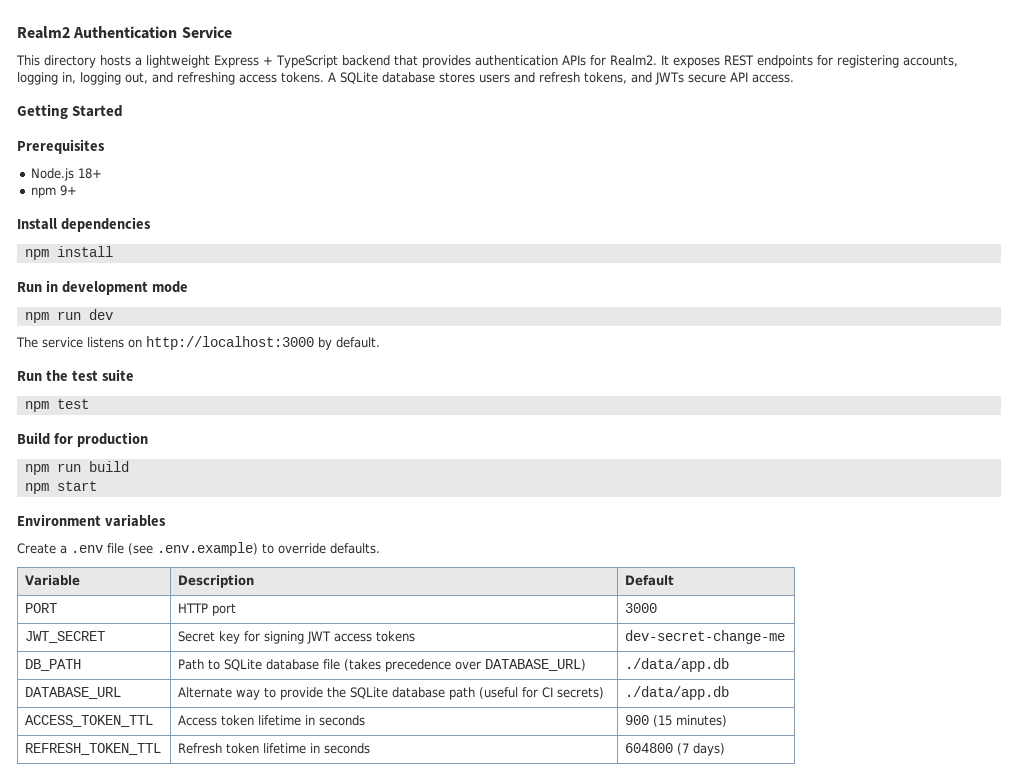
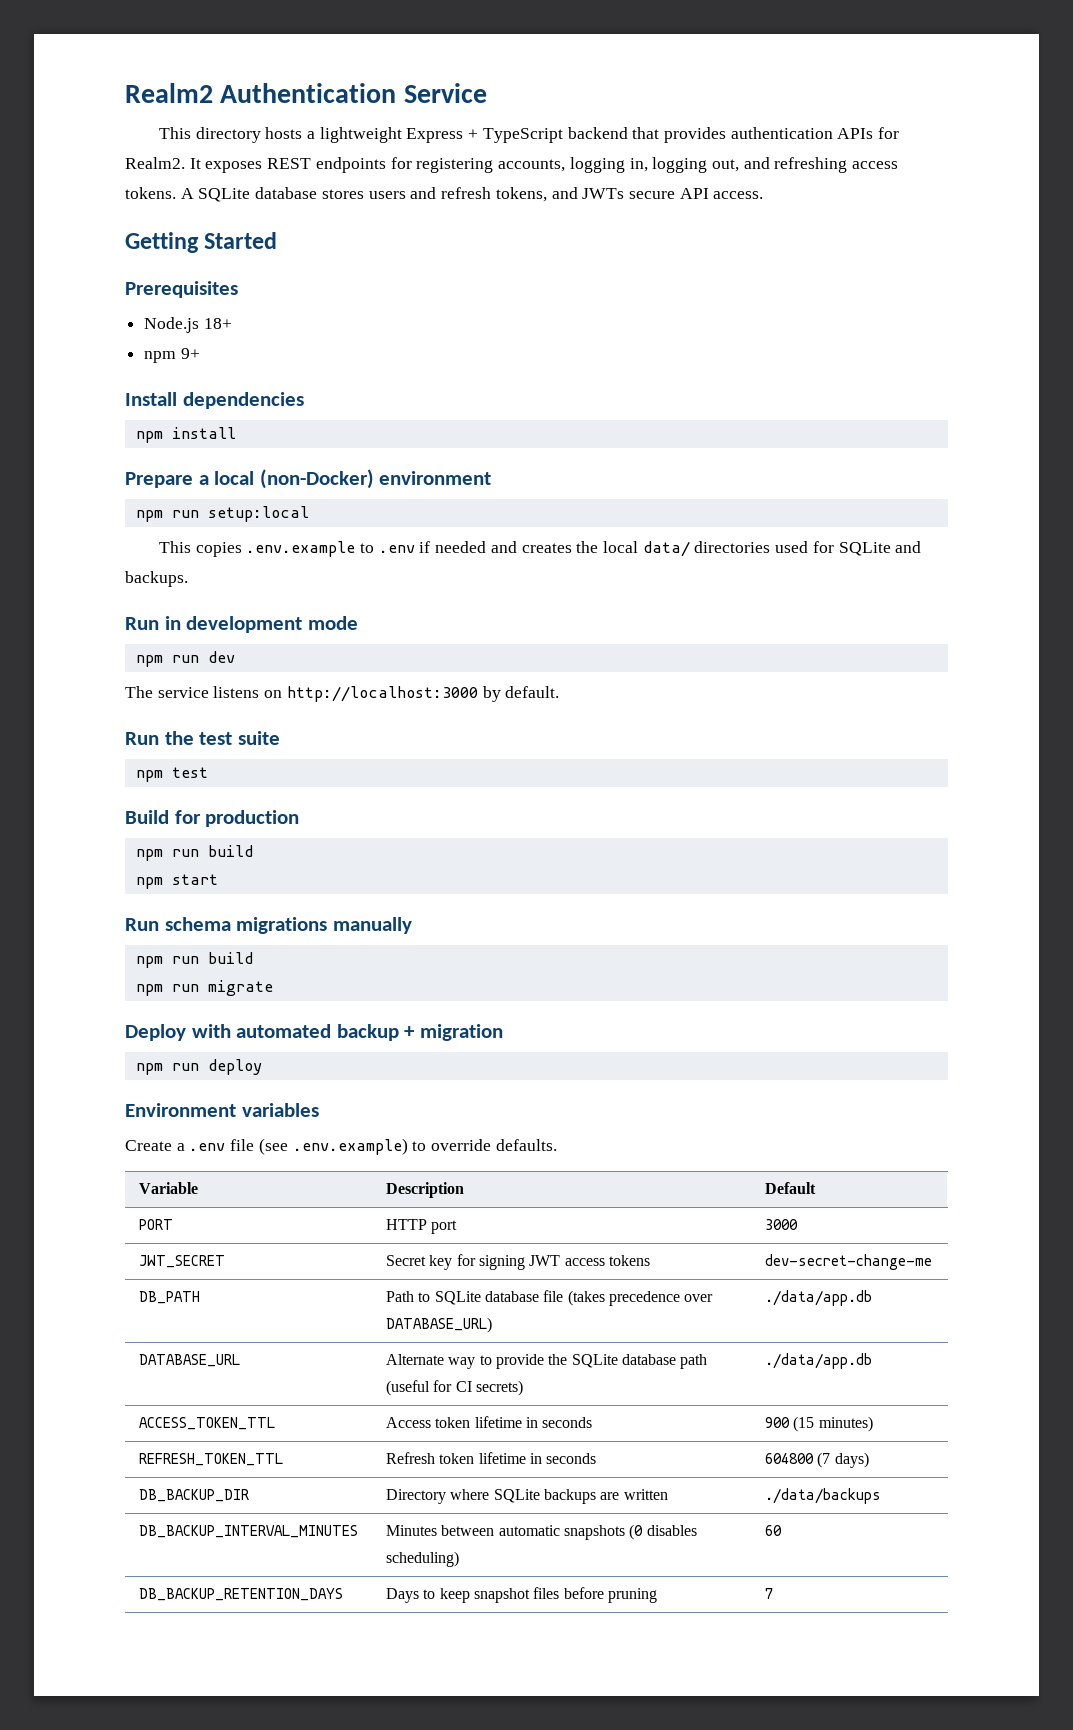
(113, 251) none -> [125,469,492,489] [135,506,309,522] [158,541,922,557] [125,571,188,587] // Prepare a local (non-Docker) environment // npm run setup:local // This copies .env.example to .env if needed and creates the local data/ directories used for SQLite and backups.
(97, 486) none -> [125,917,412,934] [135,952,253,968] [135,980,273,996] [125,1024,503,1041] [135,1059,262,1075] // Run schema migrations manually // npm run build // npm run migrate // Deploy with automated backup + migration // npm run deploy
(726, 749) none -> [138,1489,249,1502] [385,1489,668,1504] [764,1488,881,1504] [138,1525,358,1538] [385,1524,697,1540] [385,1551,459,1567] [764,1525,782,1536] [138,1588,343,1601] [385,1587,657,1603] [764,1588,773,1599] // DB_BACKUP_DIR | Directory where SQLite backups are written | ./data/backups // DB_BACKUP_INTERVAL_MINUTES | Minutes between automatic snapshots (0 disables scheduling) | 60 // DB_BACKUP_RETENTION_DAYS | Days to keep snapshot files before pruning | 7

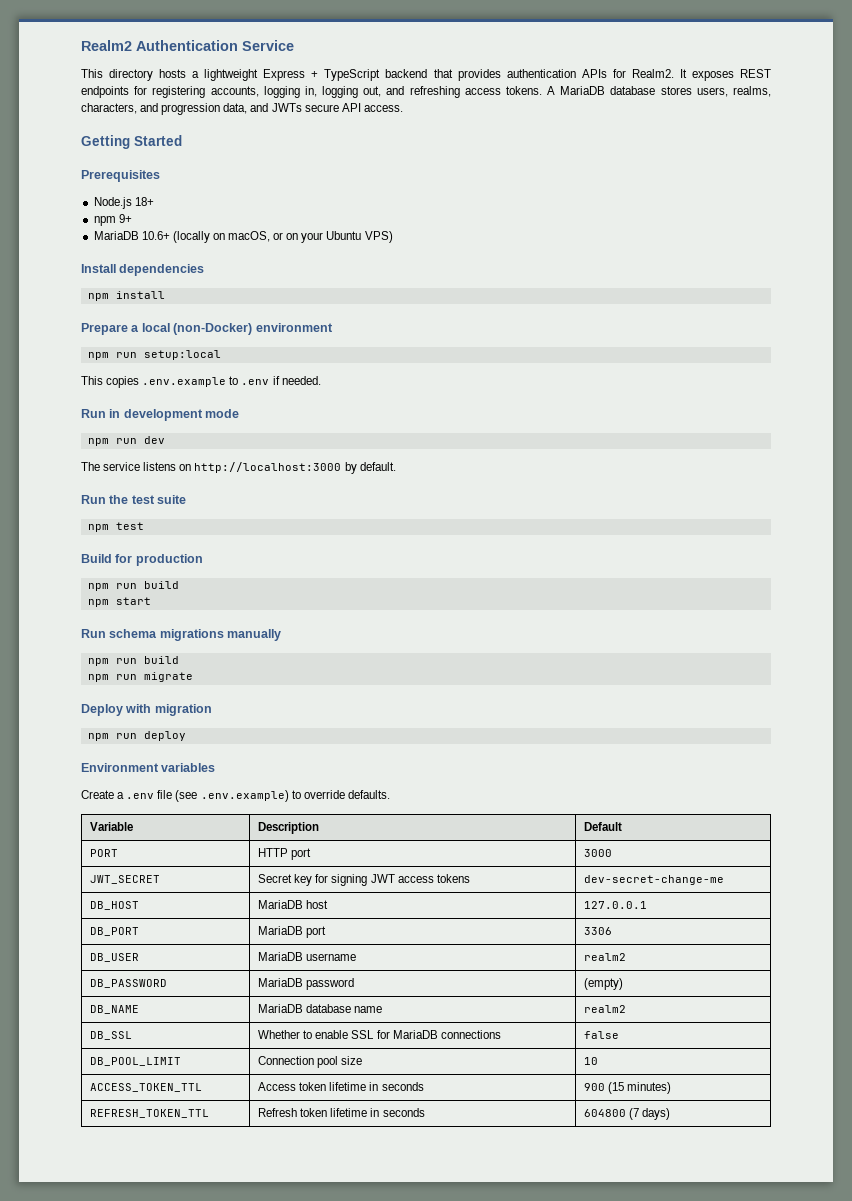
[198,188,251,202] SQLite -> [560,86,606,95] MariaDB
[368,187,547,202] users and refresh tokens, -> [696,86,771,97] [81,103,248,115] users, realms, characters, and progression data,
(200, 353) none -> [93,231,393,243] // MariaDB 10.6+ (locally on macOS, or on your Ubuntu VPS)
[435,541,922,557] [125,571,188,587] needed and creates the local data/ directories used for SQLite and backups. -> [281,376,321,385] needed.
[236,1024,416,1041] automated backup + -> (152, 708) none
[138,1291,200,1304] [385,1290,714,1306] [385,1317,492,1333] [764,1290,872,1306] [138,1354,240,1367] [385,1354,708,1369] [385,1380,523,1396] [764,1353,872,1369] DB_PATH | Path to SQLite database file (takes precedence over DATABASE_URL) | ./data/app.db // DATABASE_URL | Alternate way to provide the SQLite database path (useful for CI secrets) | ./data/app.db -> [90,901,140,910] [258,900,329,909] [584,901,648,909] [90,927,140,936] [258,926,327,938] [584,927,613,935] [90,953,140,962] [258,952,357,961] [584,953,627,961] [90,979,168,988] [258,978,355,990] [584,978,624,990] [90,1005,140,1014] [258,1004,383,1013] [584,1005,627,1013] [90,1031,133,1040] [258,1030,501,1039] [584,1031,620,1039] [90,1057,182,1066] [258,1056,363,1068] [584,1057,599,1065] DB_HOST | MariaDB host | 127.0.0.1 // DB_PORT | MariaDB port | 3306 // DB_USER | MariaDB username | realm2 // DB_PASSWORD | MariaDB password | (empty) // DB_NAME | MariaDB database name | realm2 // DB_SSL | Whether to enable SSL for MariaDB connections | false // DB_POOL_LIMIT | Connection pool size | 10
[138,1489,249,1502] [385,1489,668,1504] [764,1488,881,1504] [138,1525,358,1538] [385,1524,697,1540] [385,1551,459,1567] [764,1525,782,1536] [138,1588,343,1601] [385,1587,657,1603] [764,1588,773,1599] // DB_BACKUP_DIR | Directory where SQLite backups are written | ./data/backups // DB_BACKUP_INTERVAL_MINUTES | Minutes between automatic snapshots (0 disables scheduling) | 60 // DB_BACKUP_RETENTION_DAYS | Days to keep snapshot files before pruning | 7 -> (671, 1114) none

